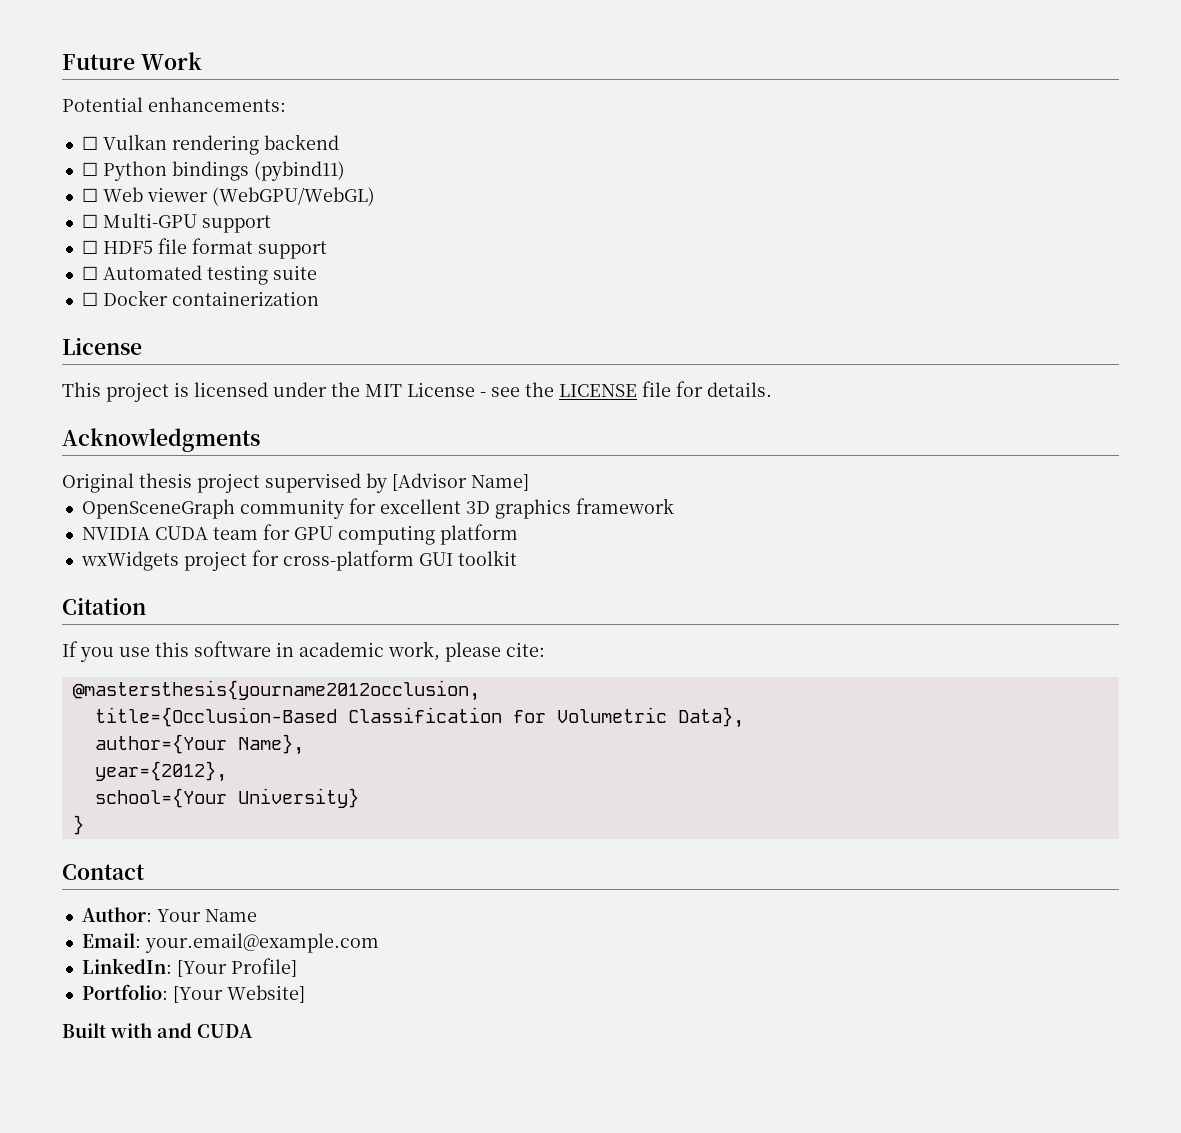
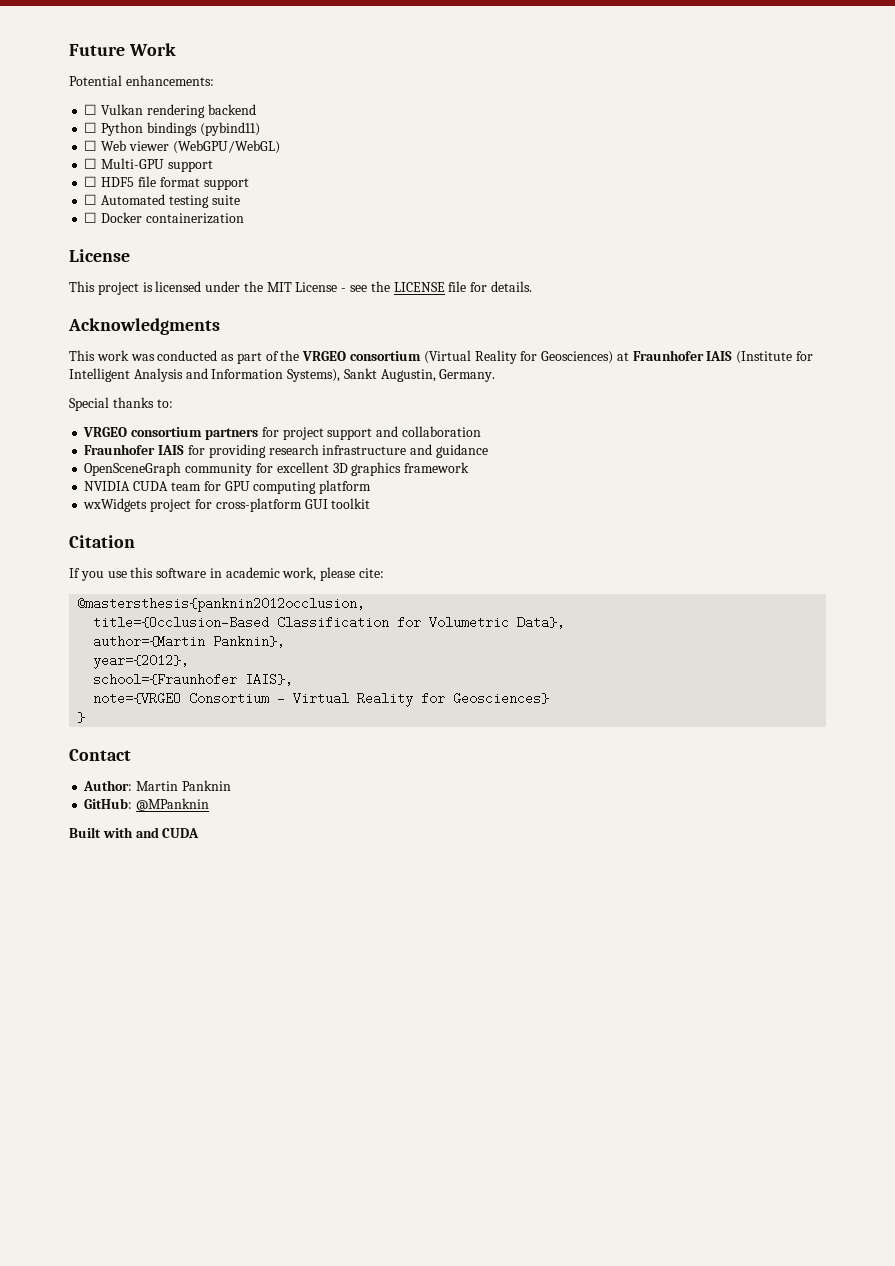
[62,473,529,493] Original thesis project supervised by [Advisor Name] -> [69,350,814,364] [69,368,496,382] [69,397,173,411] [83,426,481,440] [84,444,488,458] This work was conducted as part of the VRGEO consortium (Virtual Reality for Geosciences) at Fraunhofer IAIS (Institute for Intelligent Analysis and Information Systems), Sankt Augustin, Germany. // Special thanks to: // VRGEO consortium partners for project support and collaboration // Fraunhofer IAIS for providing research infrastructure and guidance
[72,680,480,701] @mastersthesis{yourname2012occlusion, -> [77,597,366,612] @mastersthesis{panknin2012occlusion,
[94,734,304,755] author={Your Name}, -> [93,635,286,648] author={Martin Panknin},
[94,788,359,808] [72,815,84,835] [62,864,145,880] [81,907,257,922] [81,933,379,953] [81,958,297,977] [81,984,305,1003] school={Your University} // } // Contact // Author: Your Name // Email: your.email@example.com // LinkedIn: [Your Profile] // Portfolio: [Your Website] -> [93,673,294,686] [93,692,550,707] [77,712,86,723] [69,749,131,761] [83,780,231,791] [84,798,210,811] school={Fraunhofer IAIS}, // note={VRGEO Consortium - Virtual Reality for Geosciences} // } // Contact // Author: Martin Panknin // GitHub: @MPanknin

